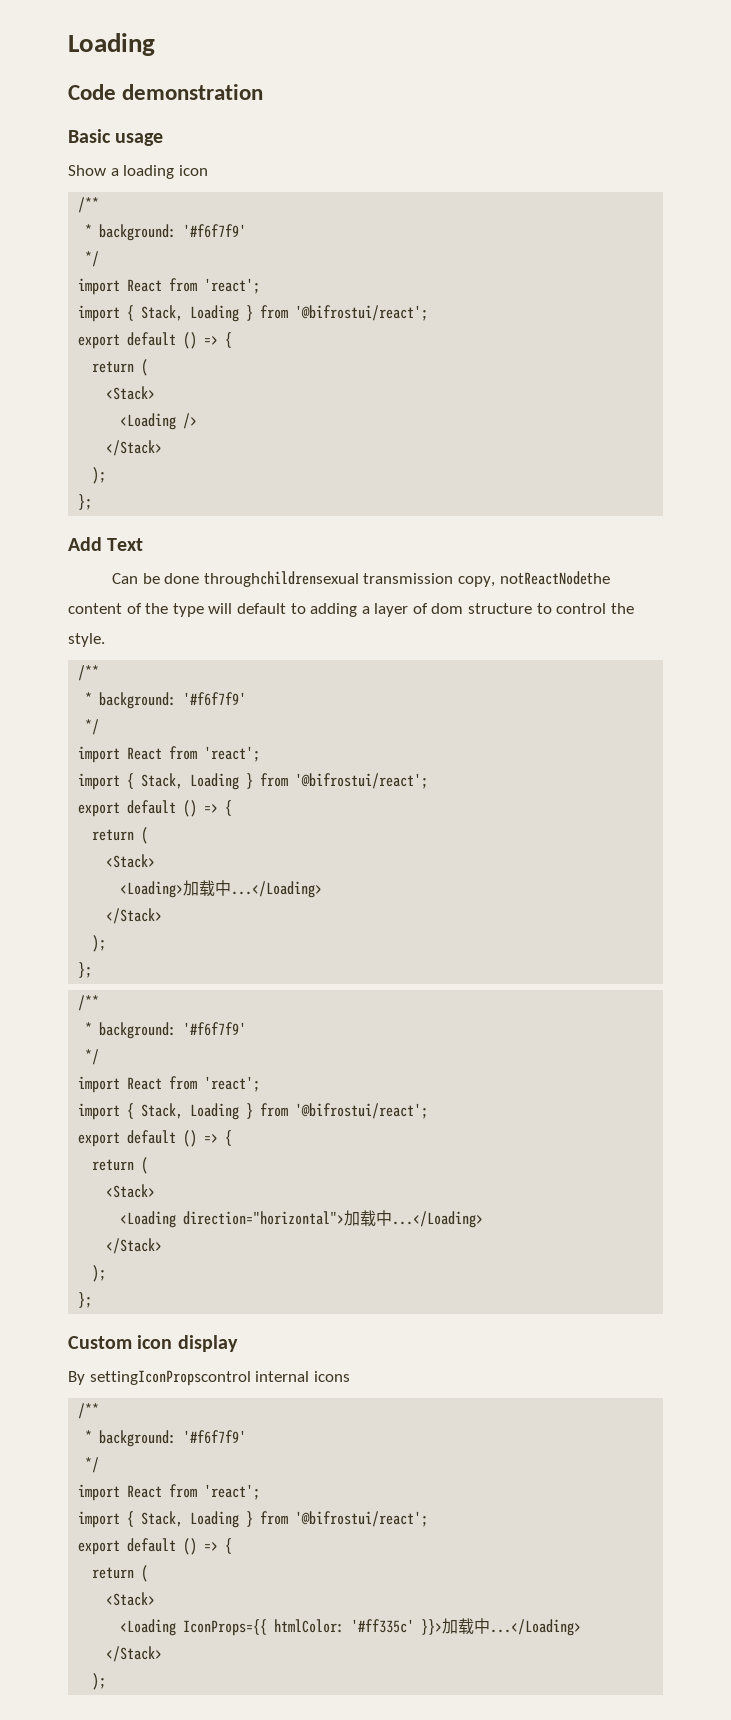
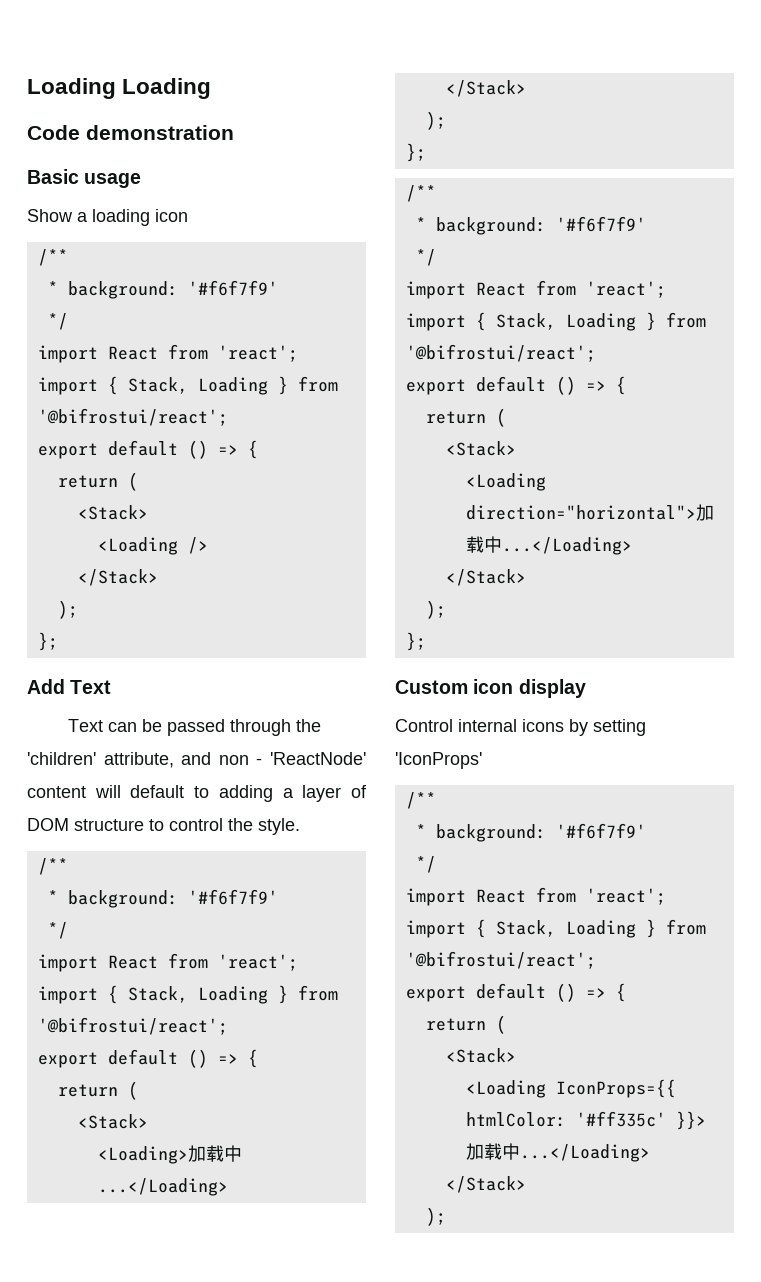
[68,33,155,56] Loading -> [27,78,212,99] Loading Loading
[111,571,610,587] [68,603,204,617] Can be done throughchildrensexual transmission copy, notReactNodethe content of the type -> [67,719,321,736] [27,752,366,768] [27,786,86,798] Text can be passed through the 'children' attribute, and non - 'ReactNode' content
[431,603,464,614] dom -> [27,818,69,831] DOM
[68,1370,251,1386] By settingIconPropscontrol -> [395,719,453,732] Control
(350, 1376) none -> [569,719,646,736] [395,752,482,769] by setting 'IconProps'

